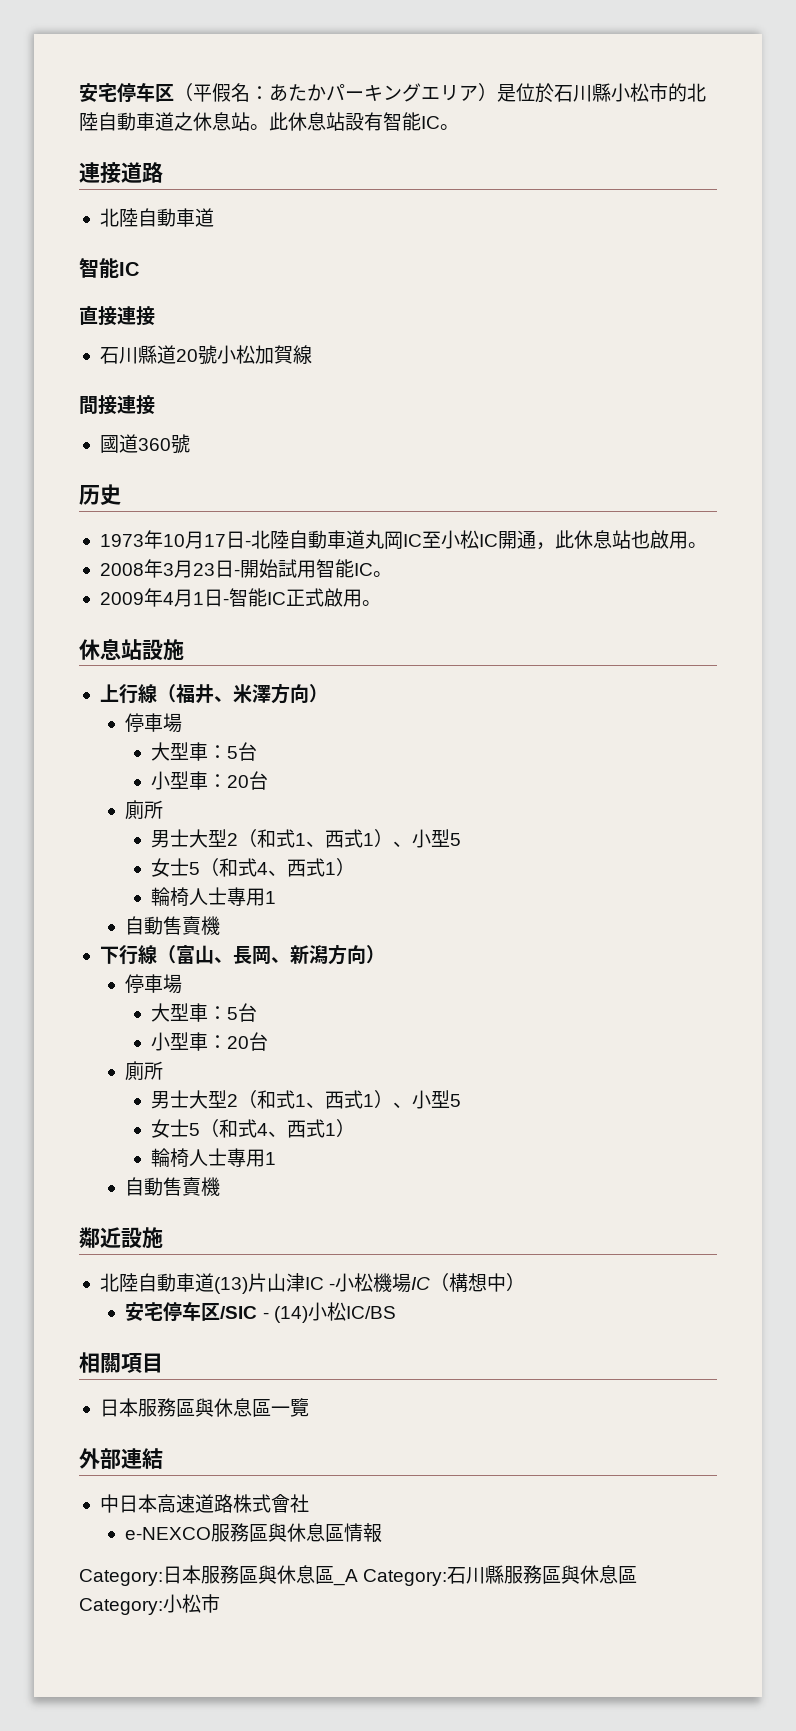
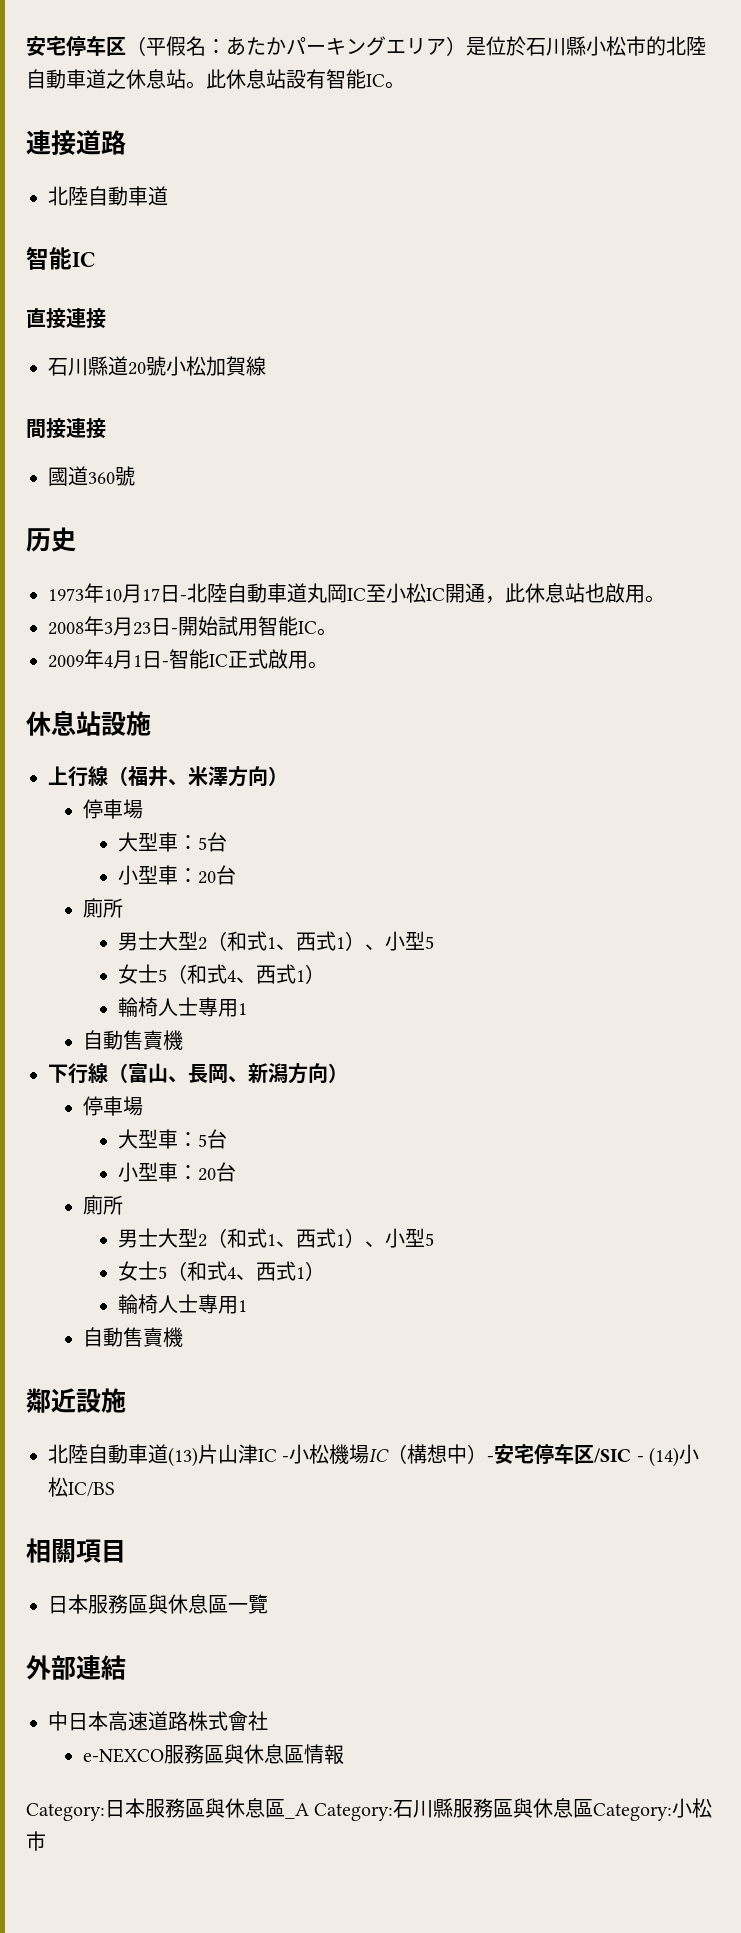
(526, 1282) // -> [487,1456,495,1462] -

